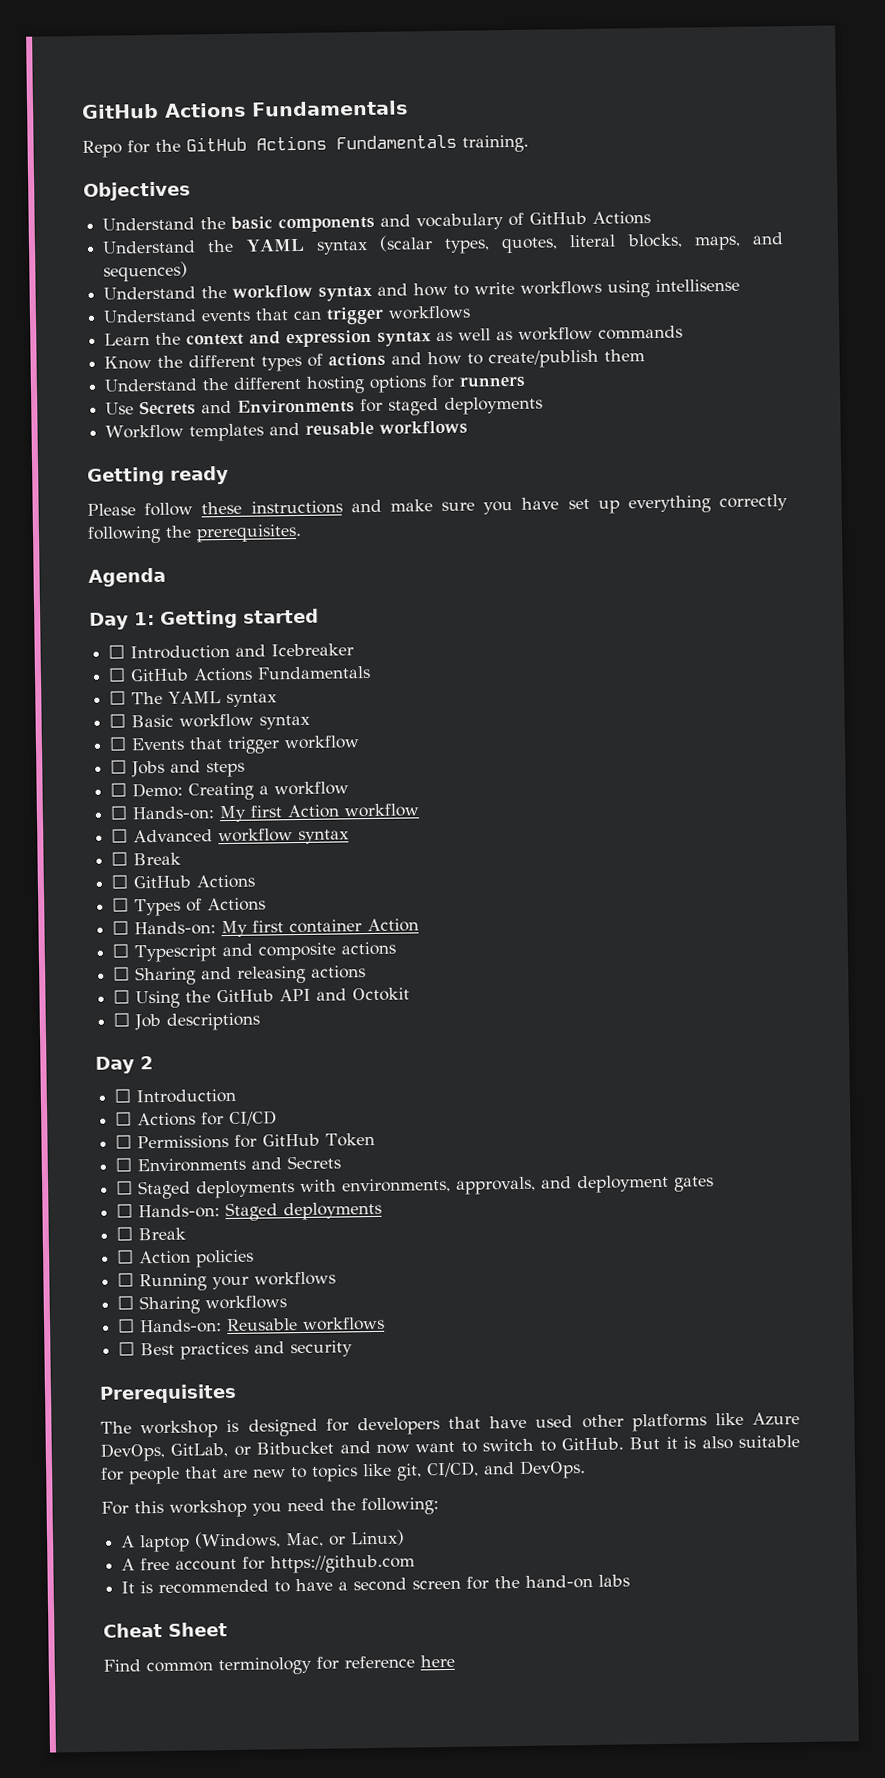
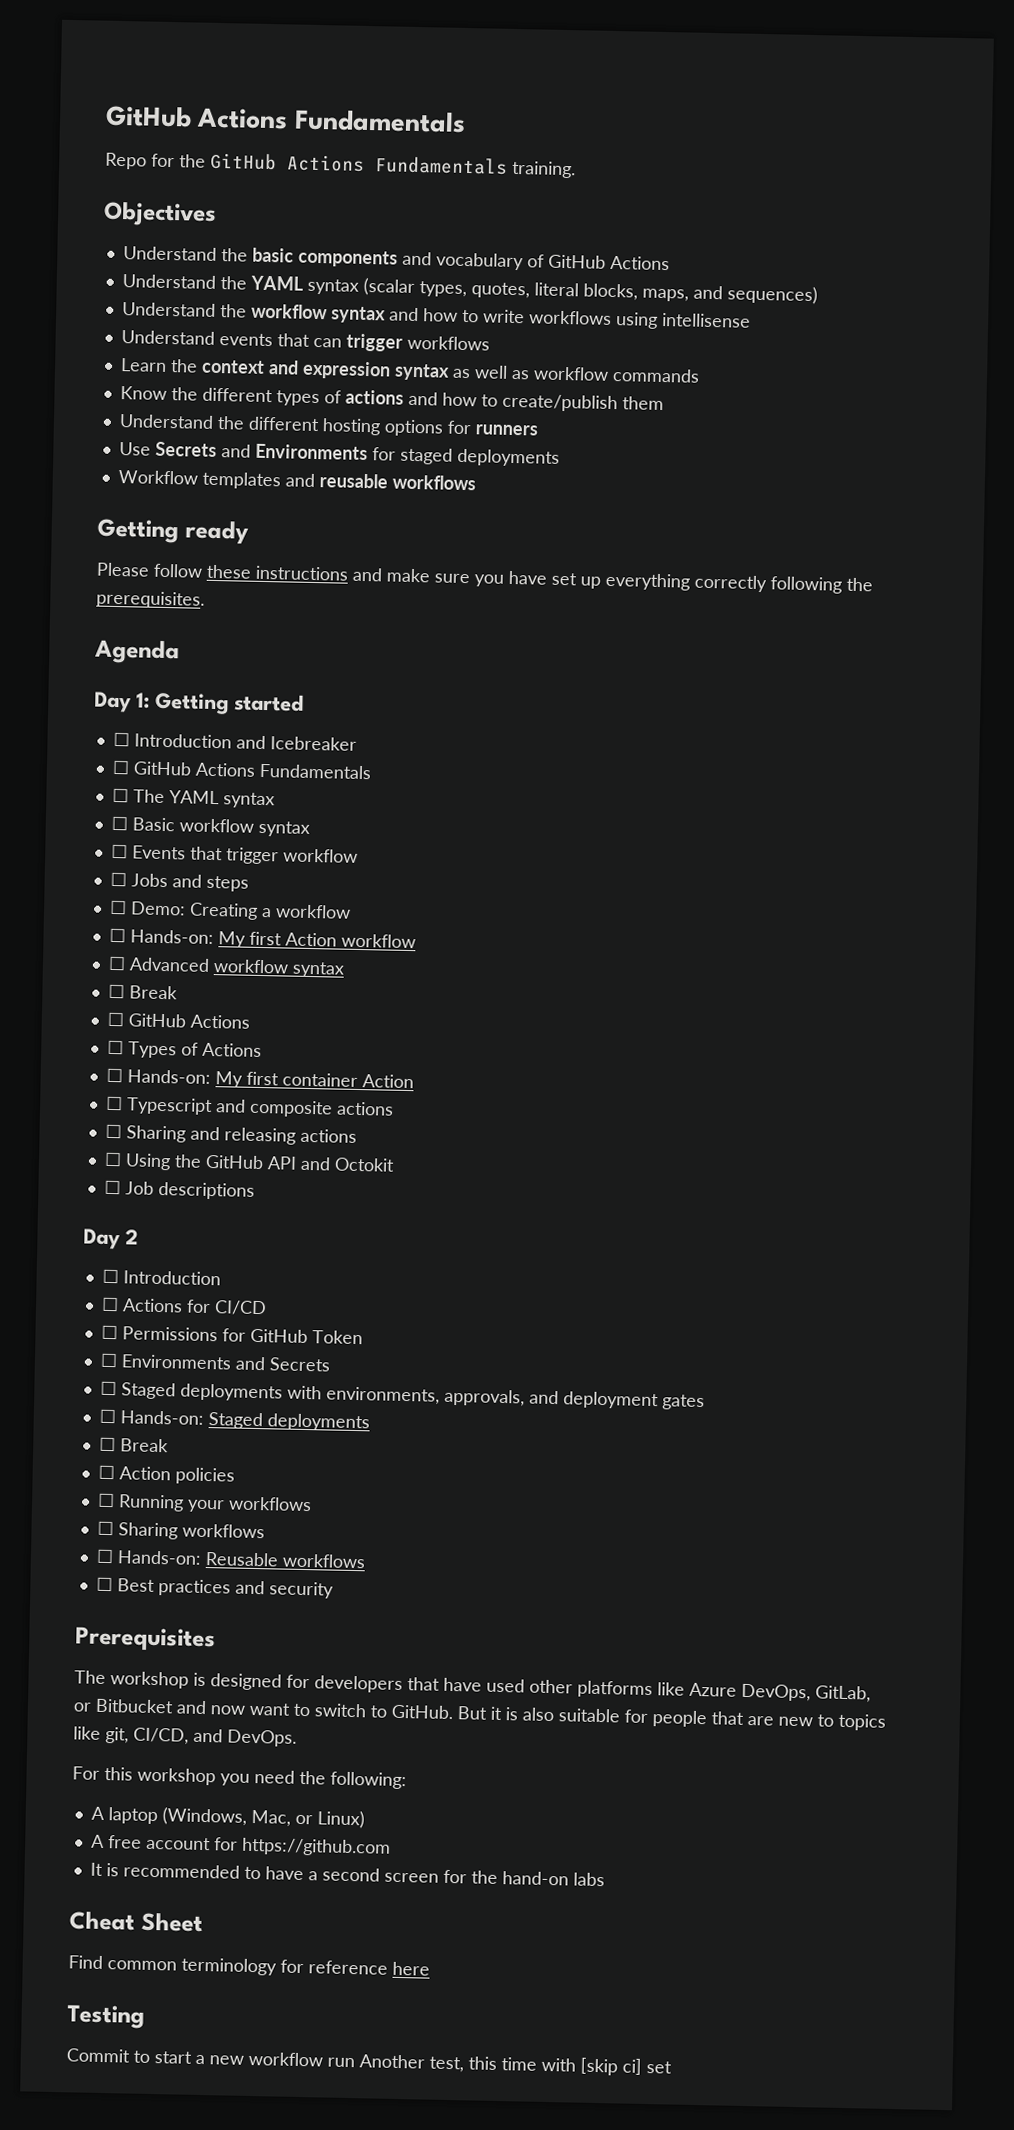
(455, 1661) none -> [67,2004,145,2029] [66,2048,672,2076] // Testing // Commit to start a new workflow run Another test, this time with [skip ci] set

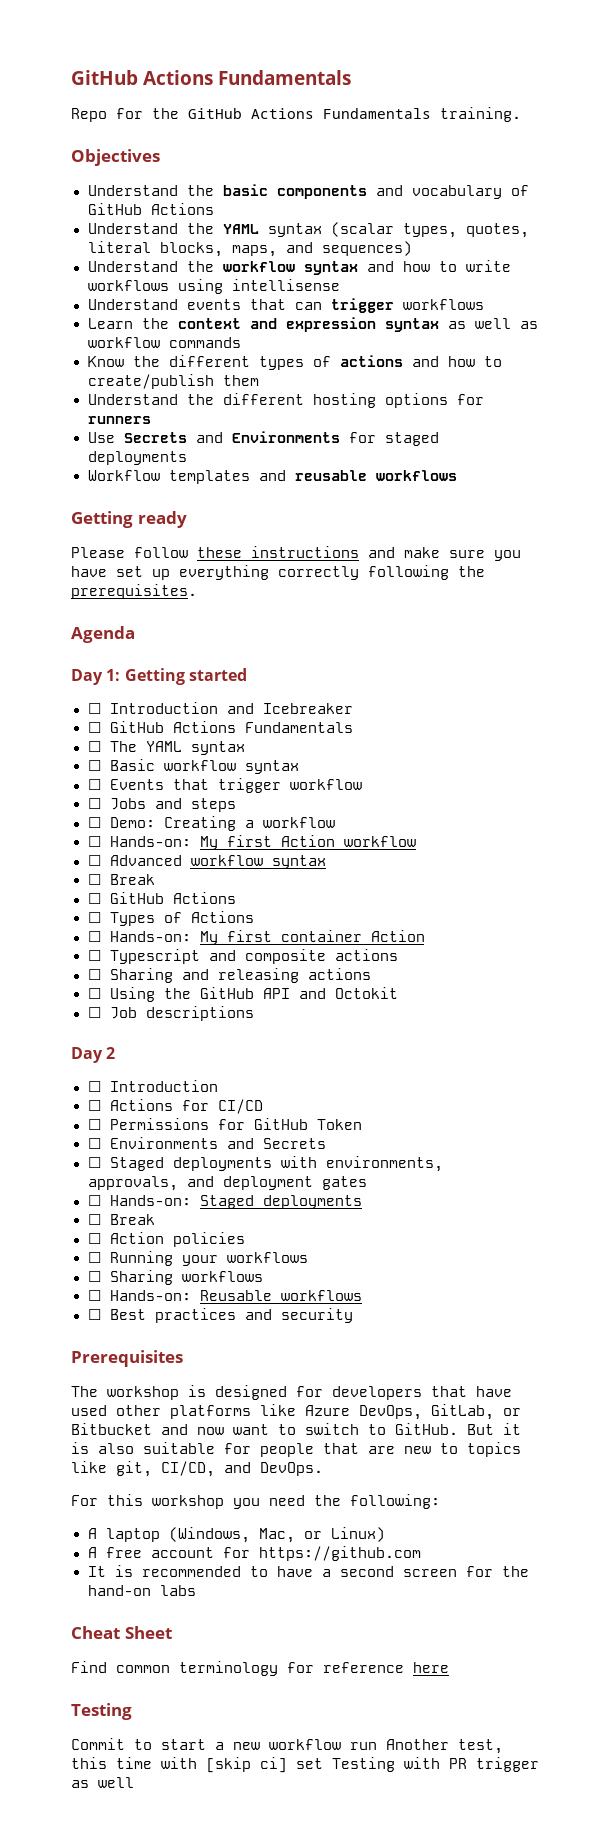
(672, 2067) none -> [332,1757,539,1772] [71,1777,134,1788] Testing with PR trigger as well

